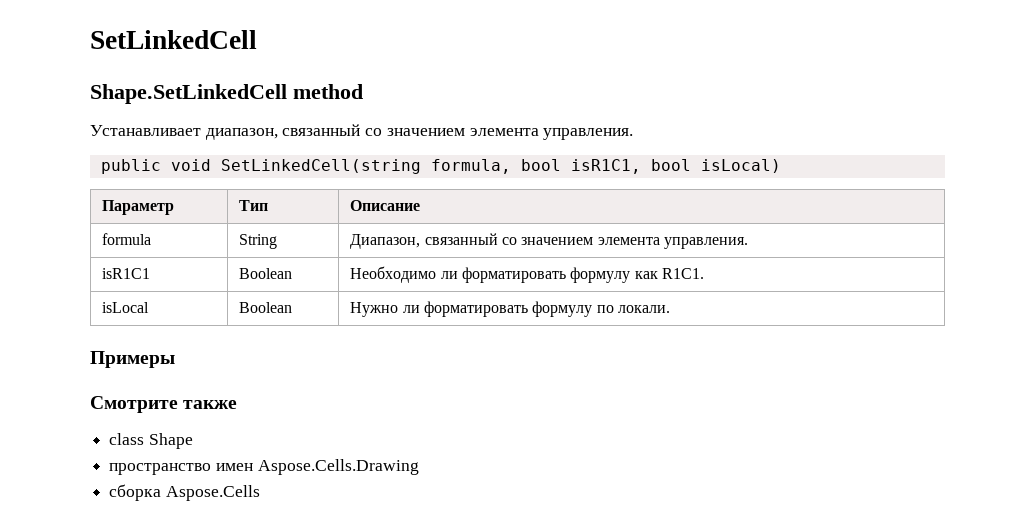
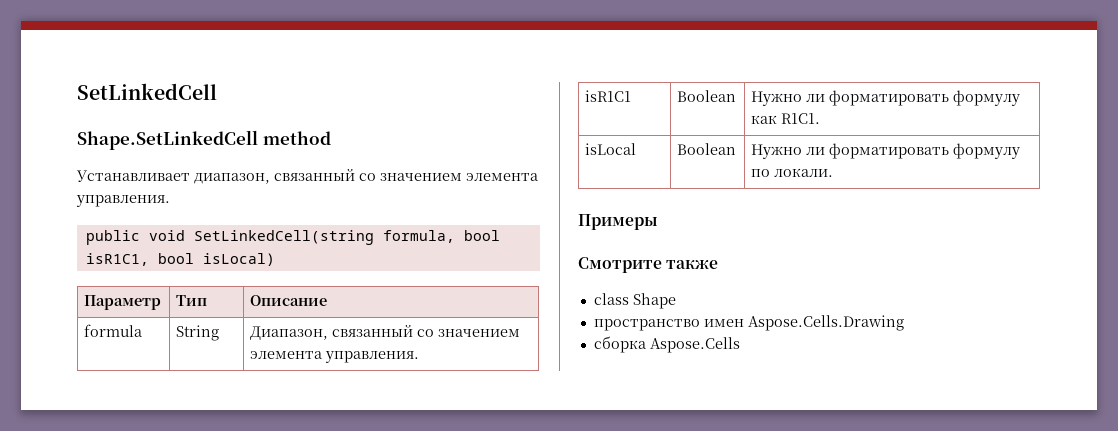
[350,266,437,283] Необходимо -> [751,91,803,106] Нужно

